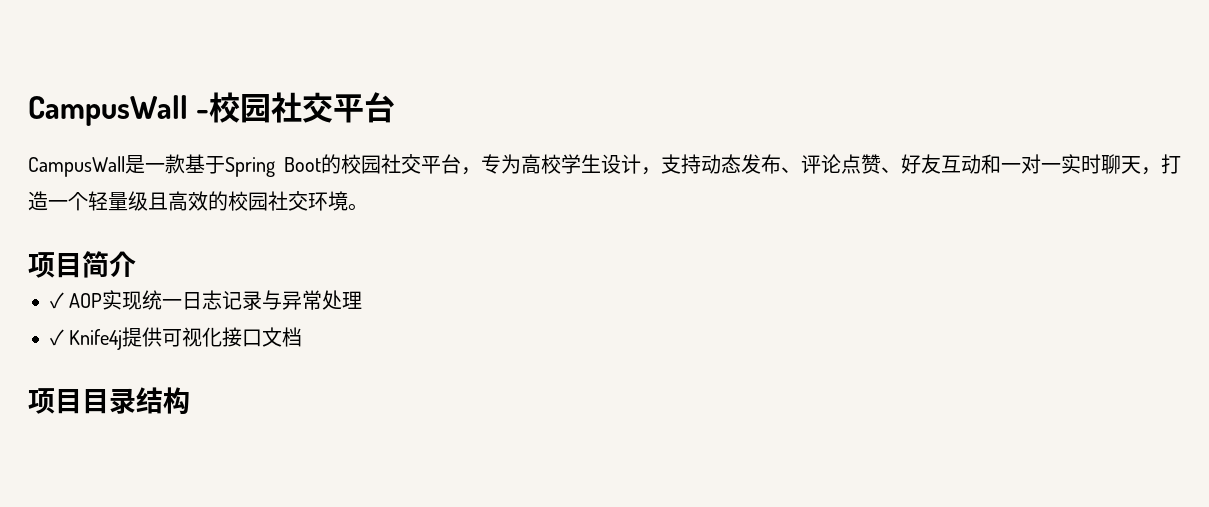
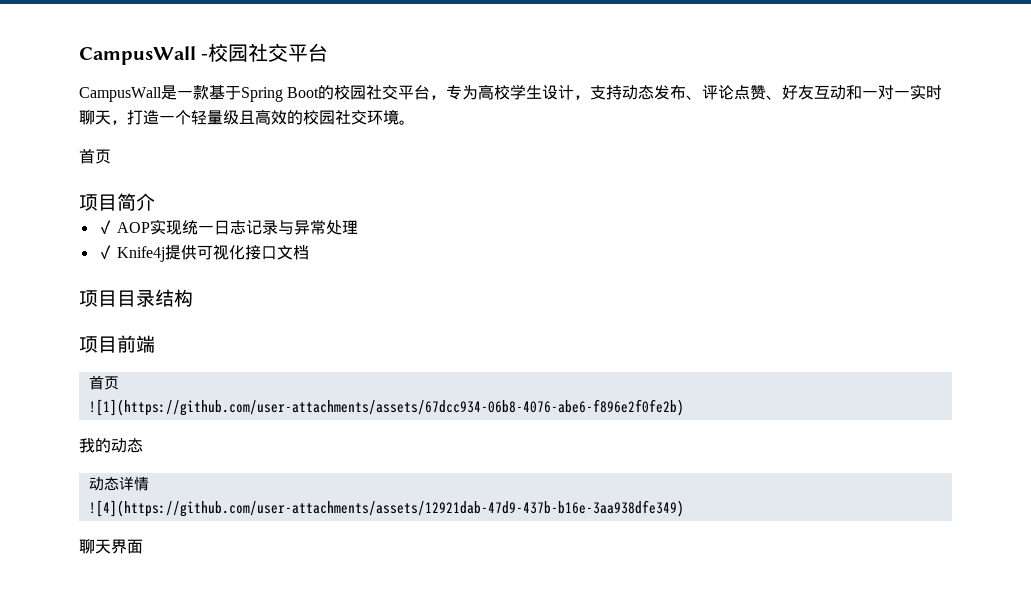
(368, 207) none -> [79,149,111,164] // 首页
(190, 401) none -> [79,335,155,353] [88,375,119,390] [88,399,684,416] [79,438,143,453] [88,476,149,491] [88,500,684,517] [79,539,143,554] // 项目前端 // 首页 // ![1](https://github.com/user-attachments/assets/67dcc934-06b8-4076-abe6-f896e2f0fe2b) // 我的动态 // 动态详情 // ![4](https://github.com/user-attachments/assets/12921dab-47d9-437b-b16e-3aa938dfe349) // 聊天界面

